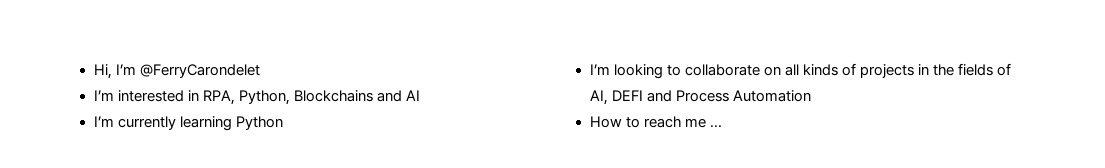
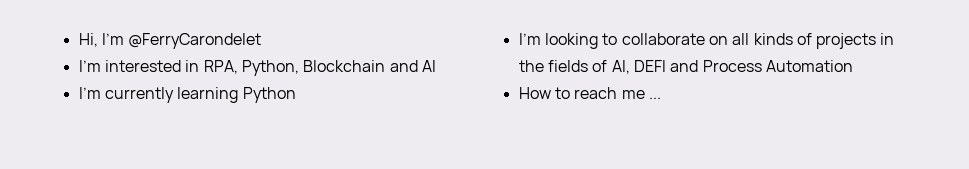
[293,90,373,102] Blockchains -> [303,60,386,72] Blockchain

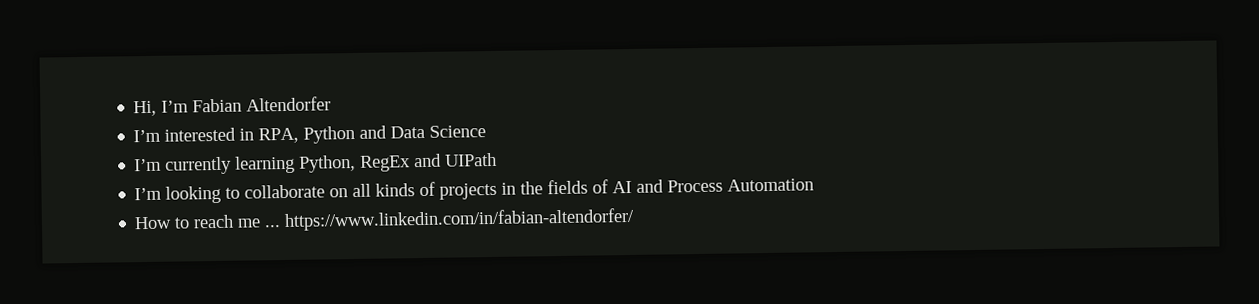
[128,33,262,49] @FerryCarondelet -> [192,96,332,113] Fabian Altendorfer
[241,60,436,76] Python, Blockchain and AI -> [303,125,487,144] Python and Data Science
[242,87,296,103] Python -> [299,152,498,173] Python, RegEx and UIPath
[611,60,666,74] AI, DEFI -> [612,180,633,194] AI
(661, 98) none -> [284,207,636,231] https://www.linkedin.com/in/fabian-altendorfer/

